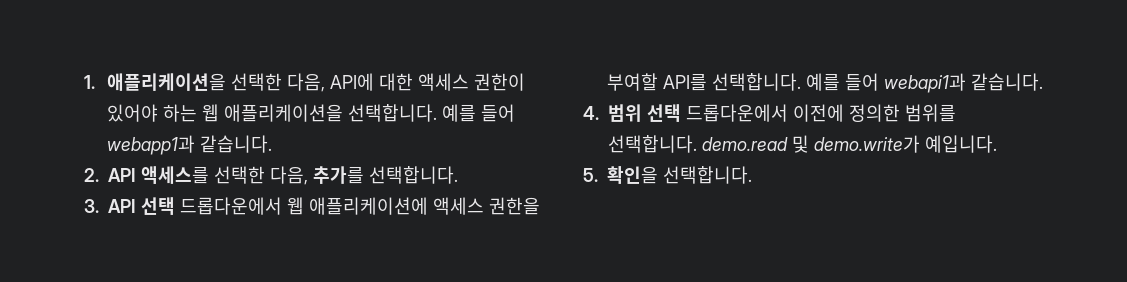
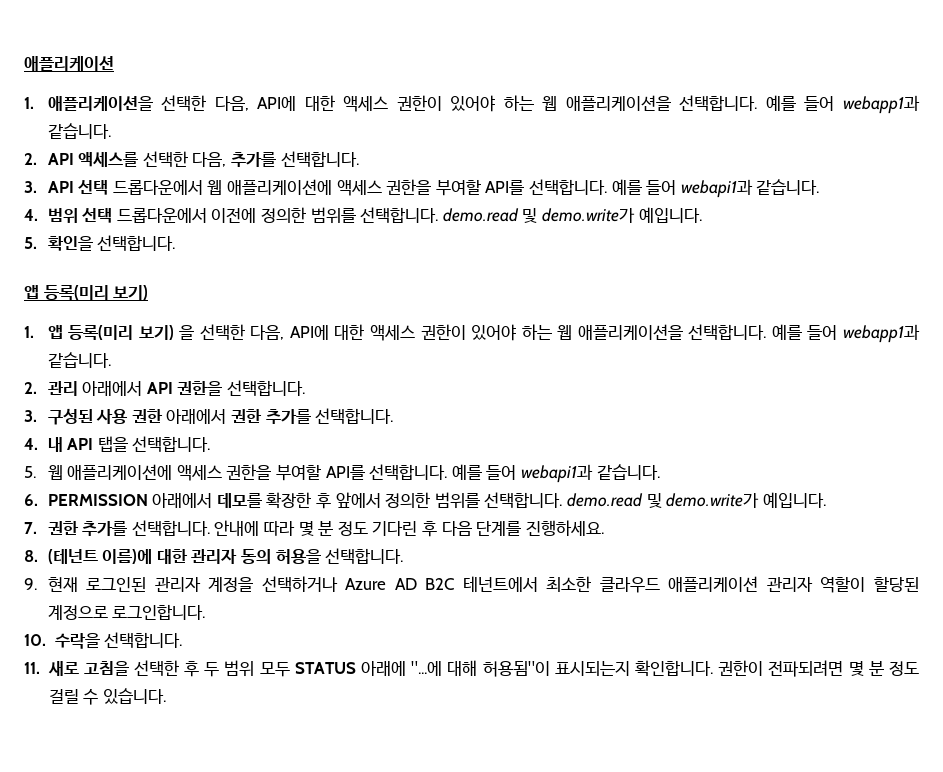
(84, 82) none -> [24,56,114,71] 애플리케이션 //
(752, 175) none -> [24,285,149,300] [24,324,920,343] [47,352,111,368] [24,380,305,396] [24,408,394,425] [24,436,211,452] [24,464,660,483] [24,492,826,509] [24,520,604,537] [24,548,404,564] [24,576,919,593] [47,604,206,620] [24,632,183,649] [24,660,919,677] [48,688,166,705] // 앱 등록(미리 보기) // 1. 앱 등록(미리 보기) 을 선택한 다음, API에 대한 액세스 권한이 있어야 하는 웹 애플리케이션을 선택합니다. 예를 들어 webapp1과 같습니다. // 2. 관리 아래에서 API 권한을 선택합니다. // 3. 구성된 사용 권한 아래에서 권한 추가를 선택합니다. // 4. 내 API 탭을 선택합니다. // 5. 웹 애플리케이션에 액세스 권한을 부여할 API를 선택합니다. 예를 들어 webapi1과 같습니다. // 6. PERMISSION 아래에서 데모를 확장한 후 앞에서 정의한 범위를 선택합니다. demo.read 및 demo.write가 예입니다. // 7. 권한 추가를 선택합니다. 안내에 따라 몇 분 정도 기다린 후 다음 단계를 진행하세요. // 8. (테넌트 이름)에 대한 관리자 동의 허용을 선택합니다. // 9. 현재 로그인된 관리자 계정을 선택하거나 Azure AD B2C 테넌트에서 최소한 클라우드 애플리케이션 관리자 역할이 할당된 계정으로 로그인합니다. // 10. 수락을 선택합니다. // 11. 새로 고침을 선택한 후 두 범위 모두 STATUS 아래에 "...에 대해 허용됨"이 표시되는지 확인합니다. 권한이 전파되려면 몇 분 정도 걸릴 수 있습니다.

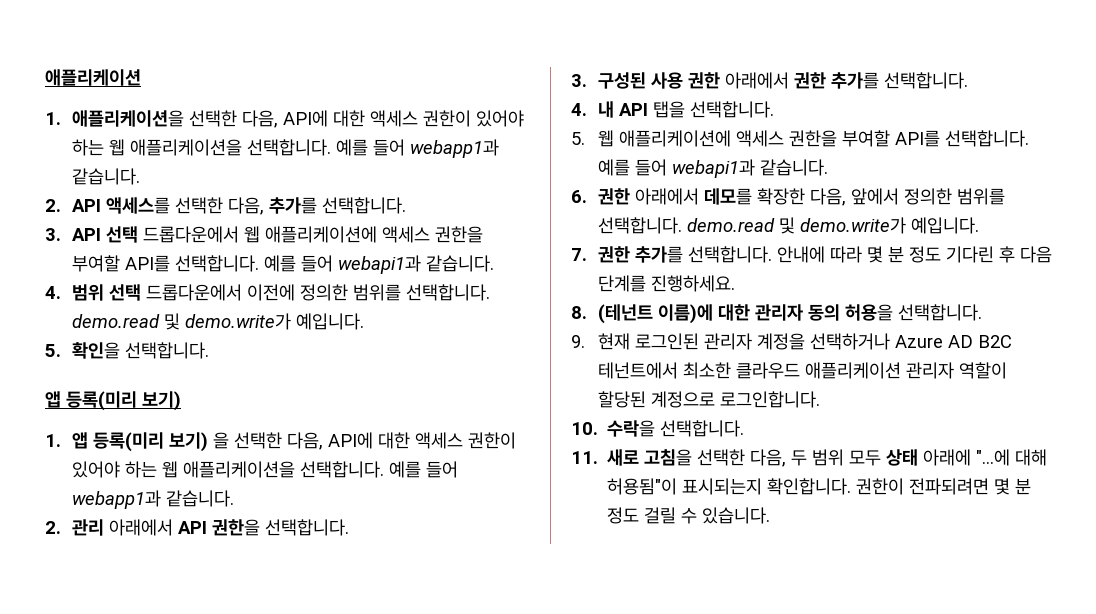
[47,494,148,506] PERMISSION -> [598,188,631,205] 권한
[315,493,331,509] 후 -> [810,188,847,206] 다음,
[184,661,200,677] 후 -> [750,449,787,467] 다음,
[294,662,356,674] STATUS -> [886,449,919,466] 상태

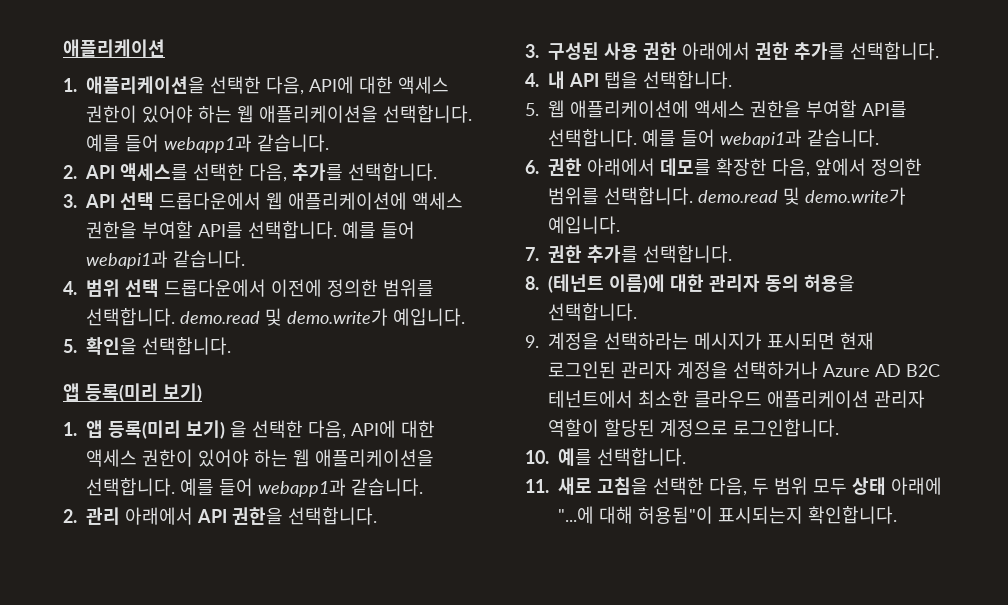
[777,246,1053,263] [598,275,736,292] 안내에 따라 몇 분 정도 기다린 후 다음 단계를 진행하세요. -> (733, 254) none
(585, 341) none -> [548,332,836,350] 계정을 선택하라는 메시지가 표시되면
[607,420,656,437] 수락을 -> [558,448,592,466] 예를
[856,478,1032,495] [607,507,771,524] 권한이 전파되려면 몇 분 정도 걸릴 수 있습니다. -> (897, 515) none

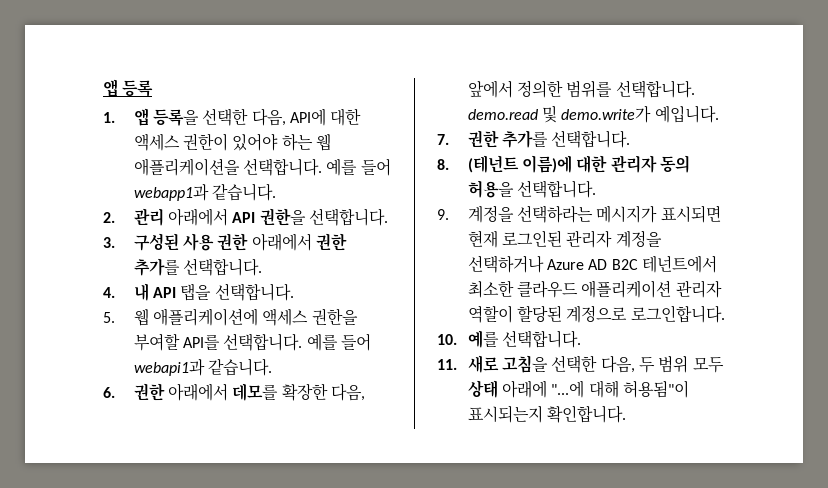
[63,39,165,57] [63,76,450,95] [86,105,473,123] [86,134,330,153] [63,163,438,182] [63,192,464,210] [86,221,416,239] [86,250,246,269] [63,279,435,297] [86,308,466,326] [63,337,232,355] [63,383,202,402] 애플리케이션 // 1. 애플리케이션을 선택한 다음, API에 대한 액세스 권한이 있어야 하는 웹 애플리케이션을 선택합니다. 예를 들어 webapp1과 같습니다. // 2. API 액세스를 선택한 다음, 추가를 선택합니다. // 3. API 선택 드롭다운에서 웹 애플리케이션에 액세스 권한을 부여할 API를 선택합니다. 예를 들어 webapi1과 같습니다. // 4. 범위 선택 드롭다운에서 이전에 정의한 범위를 선택합니다. demo.read 및 demo.write가 예입니다. // 5. 확인을 선택합니다. // 앱 등록(미리 보기) -> [103,79,154,97] 앱 등록
[108,420,248,439] 등록(미리 보기) 을 -> [152,109,199,126] 등록을

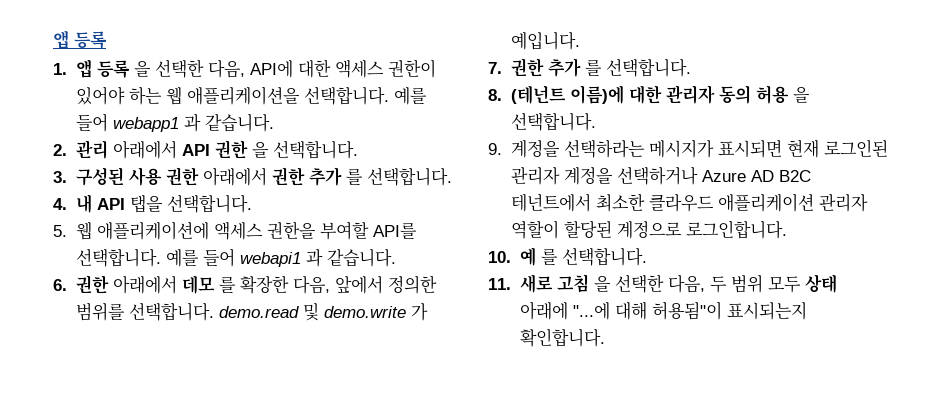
[152,109,199,126] 등록을 -> [96,60,151,78] 등록 을
[133,184,209,201] webapp1과 -> [112,114,201,132] webapp1 과
[259,208,306,226] 권한을 -> [214,140,269,159] 권한 을
[133,258,180,276] 추가를 -> [308,167,363,186] 추가 를
[133,359,205,376] webapi1과 -> [239,249,323,267] webapi1 과
[232,383,279,401] 데모를 -> [181,275,236,294] 데모 를
[561,105,652,123] demo.write가 -> [323,303,428,321] demo.write 가
[501,130,548,148] 추가를 -> [547,58,602,77] 추가 를
[467,180,514,198] 허용을 -> [755,85,810,104] 허용 을
[467,330,499,348] 예를 -> [519,247,558,266] 예 를
[501,355,548,373] 고침을 -> [556,274,611,293] 고침 을

